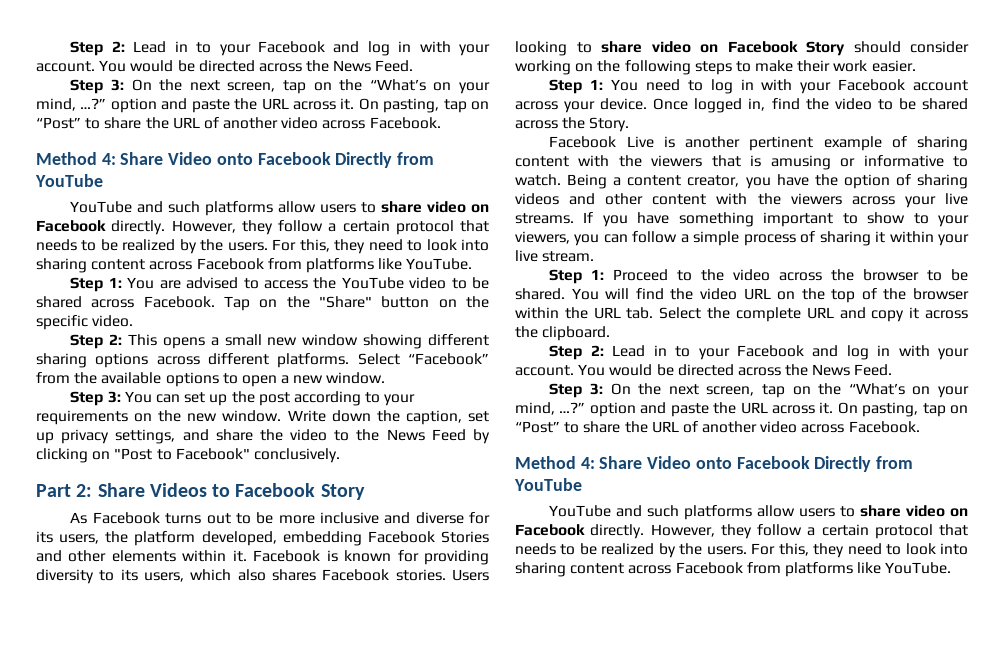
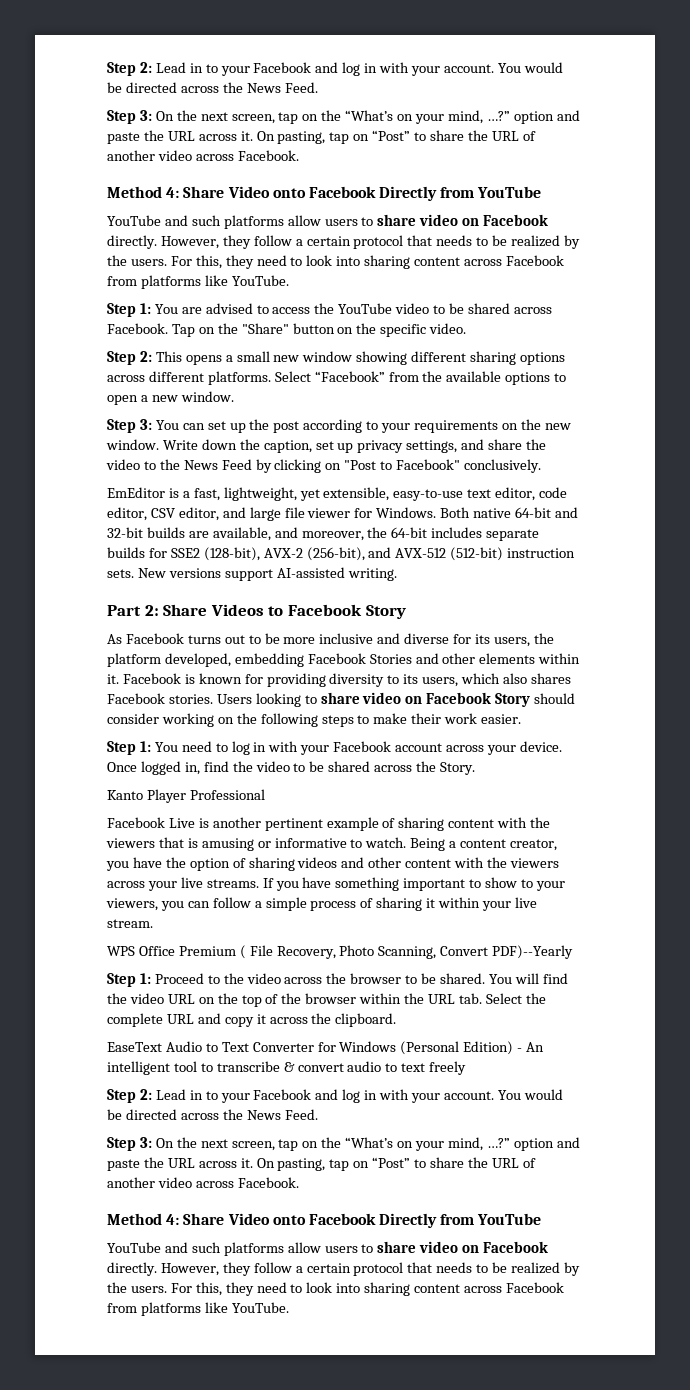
(340, 455) none -> [107,487,568,501] [107,507,578,521] [107,527,540,541] [107,547,576,561] [107,567,397,581] // EmEditor is a fast, lightweight, yet extensible, easy-to-use text editor, code editor, CSV editor, and large file viewer for Windows. Both native 64-bit and 32-bit builds are available, and moreover, the 64-bit includes separate builds for SSE2 (128-bit), AVX-2 (256-bit), and AVX-512 (512-bit) instruction sets. New versions support AI-assisted writing.
(630, 124) none -> [107,789,265,803] // Kanto Player Professional
(595, 256) none -> [107,945,574,959] // WPS Office Premium ( File Recovery, Photo Scanning, Convert PDF)--Yearly
(611, 333) none -> [107,1041,545,1055] [107,1061,467,1075] // EaseText Audio to Text Converter for Windows (Personal Edition) - An intelligent tool to transcribe & convert audio to text freely

